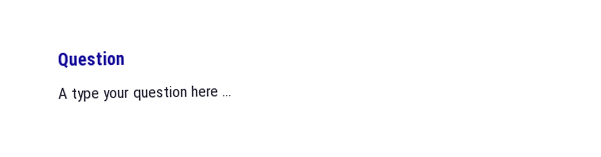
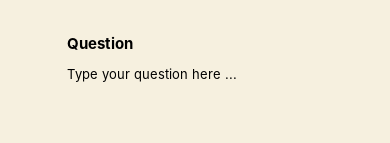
[58,87,101,102] A type -> [67,69,98,82] Type

